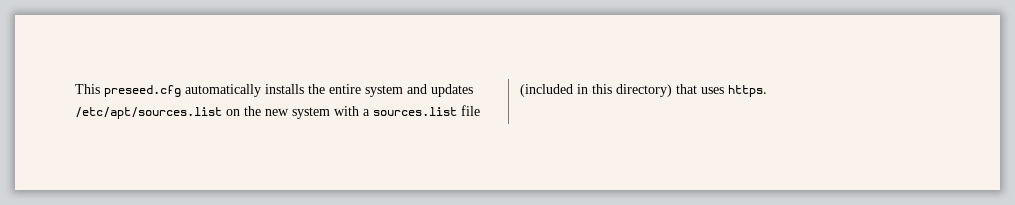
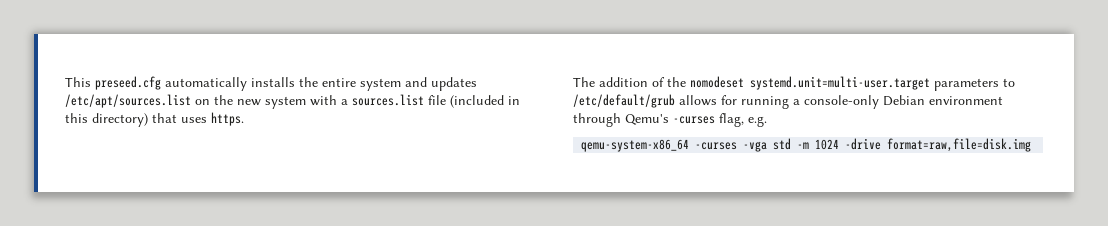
(767, 91) none -> [573,76,1015,91] [573,94,1003,109] [573,113,767,127] [581,138,1032,152] // The addition of the nomodeset systemd.unit=multi-user.target parameters to /etc/default/grub allows for running a console-only Debian environment through Qemu's -curses flag, e.g. // qemu-system-x86_64 -curses -vga std -m 1024 -drive format=raw,file=disk.img

